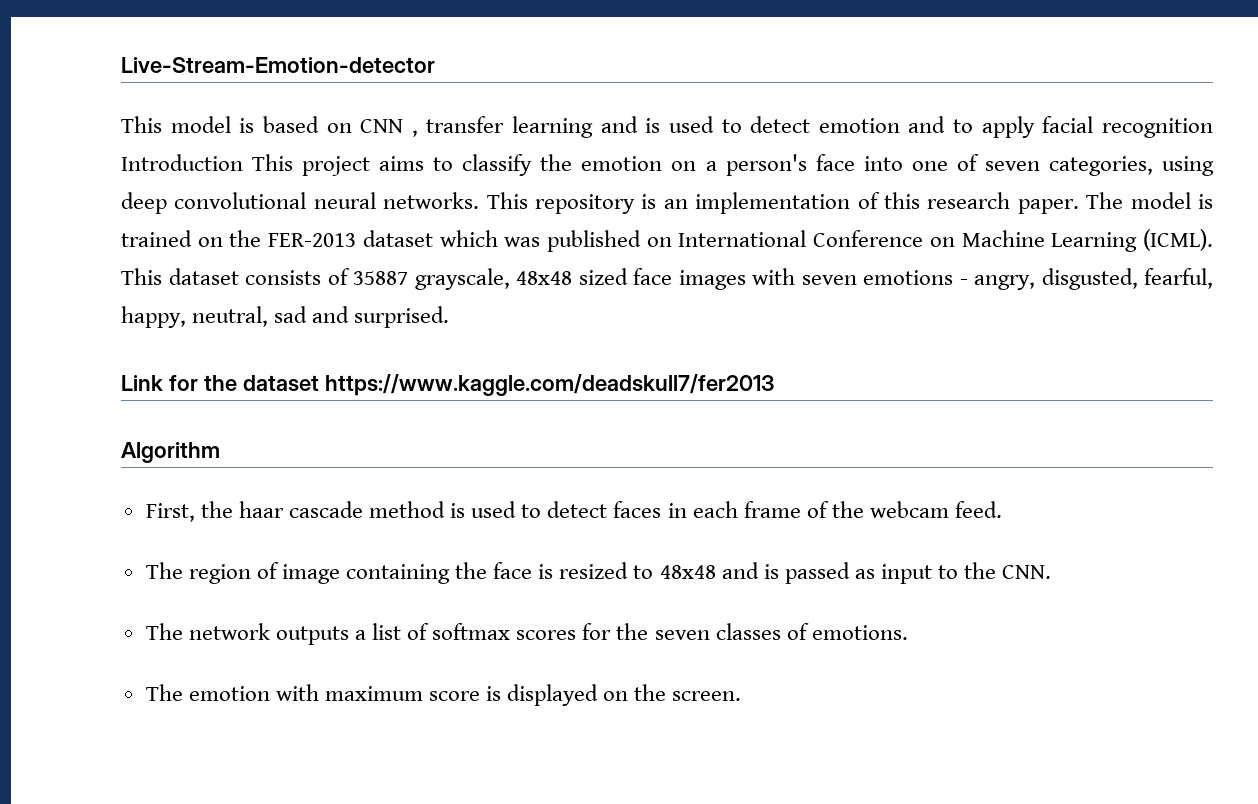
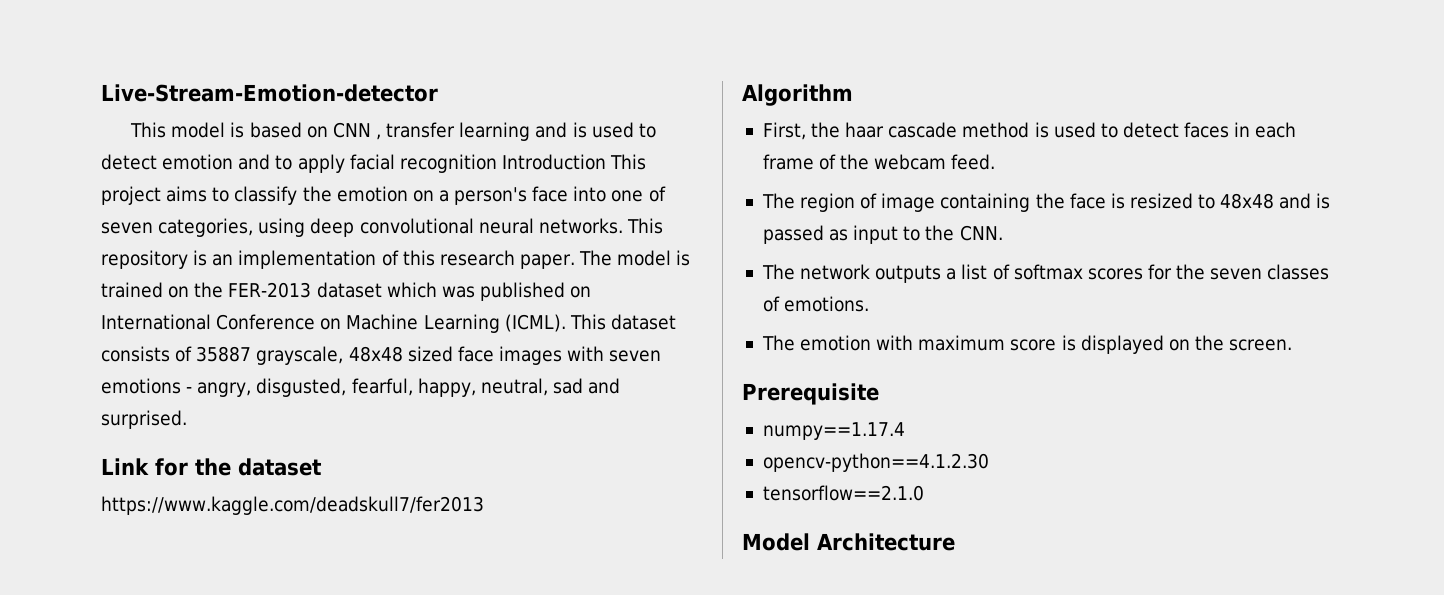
(319, 383) none -> (322, 467) //
(742, 696) none -> [742,383,879,405] [762,422,905,440] [762,453,989,472] [762,485,924,501] [742,533,955,551] // Prerequisite // numpy==1.17.4 // opencv-python==4.1.2.30 // tensorflow==2.1.0 // Model Architecture

